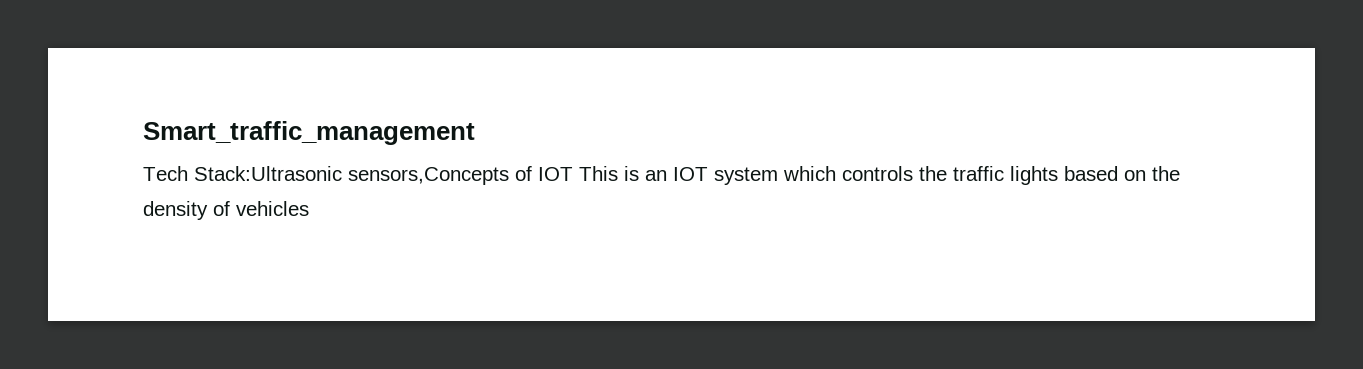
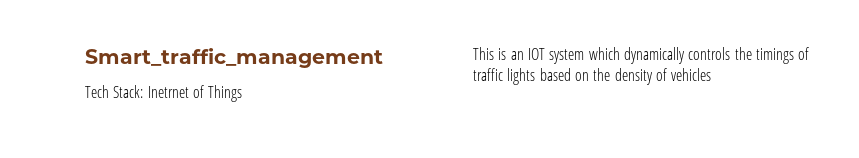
[194,166,573,185] Stack:Ultrasonic sensors,Concepts of IOT -> [113,85,243,102] Stack: Inetrnet of Things //
(836, 173) none -> [623,47,685,64] dynamically
(947, 173) none -> [755,47,810,64] timings of

